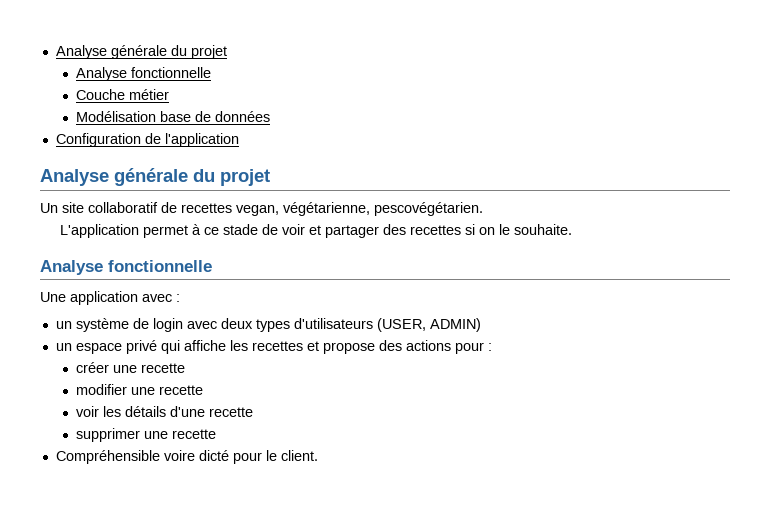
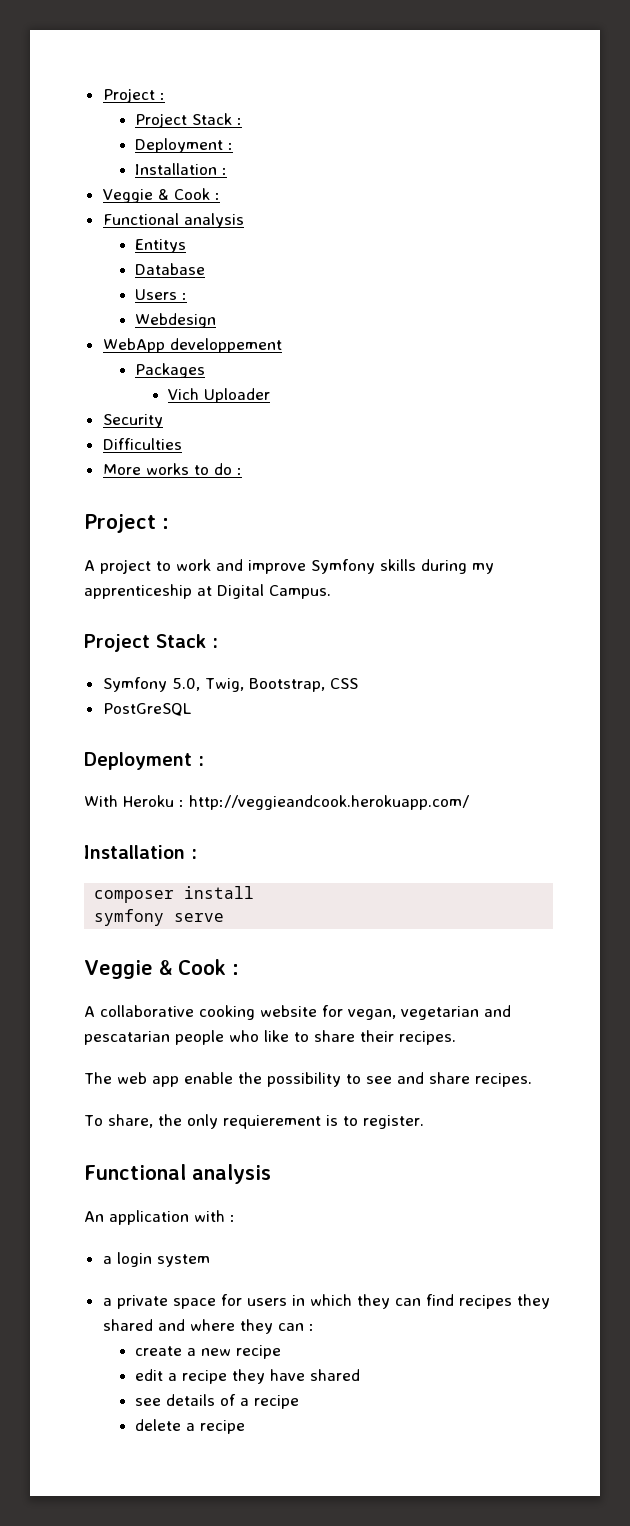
[55,45,227,59] [75,67,211,81] [75,89,169,100] [75,111,270,122] [55,133,239,147] [40,168,270,186] [40,202,483,216] [59,224,572,238] [40,260,212,275] [40,291,180,305] [55,318,481,332] [55,340,492,354] [75,362,185,373] [75,384,203,395] [75,406,253,417] [75,428,216,442] [55,450,318,464] Analyse générale du projet // Analyse fonctionnelle // Couche métier // Modélisation base de données // Configuration de l'application // Analyse générale du projet // Un site collaboratif de recettes vegan, végétarienne, pescovégétarien. // L'application permet à ce stade de voir et partager des recettes si on le souhaite. // Analyse fonctionnelle // Une application avec : // un système de login avec deux types d'utilisateurs (USER, ADMIN) // un espace privé qui affiche les recettes et propose des actions pour : // créer une recette // modifier une recette // voir les détails d'une recette // supprimer une recette // Compréhensible voire dicté pour le client. -> [102,88,165,103] [135,113,243,128] [135,138,234,153] [135,163,228,175] [102,188,220,203] [102,213,244,228] [135,239,187,253] [135,263,206,275] [135,289,188,300] [135,313,217,328] [102,338,282,353] [135,363,206,378] [168,388,271,403] [102,414,163,428] [102,438,182,450] [102,463,242,475] [84,514,169,533] [84,559,494,574] [84,584,331,599] [84,634,218,652] [102,677,358,692] [102,703,191,716] [84,752,204,770] [84,795,469,810] [84,845,197,859] [94,886,255,903] [94,909,225,926] [84,959,239,979] [84,1005,511,1020] [84,1030,456,1045] [84,1072,532,1087] [84,1114,424,1129] [84,1164,271,1184] [84,1210,235,1225] [102,1252,210,1267] [102,1294,550,1309] [102,1319,314,1334] [135,1345,282,1359] [135,1369,361,1384] [135,1394,300,1409] [135,1419,246,1434] Project : // Project Stack : // Deployment : // Installation : // Veggie & Cook : // Functional analysis // Entitys // Database // Users : // Webdesign // WebApp developpement // Packages // Vich Uploader // Security // Difficulties // More works to do : // Project : // A project to work and improve Symfony skills during my apprenticeship at Digital Campus. // Project Stack : // Symfony 5.0, Twig, Bootstrap, CSS // PostGreSQL // Deployment : // With Heroku : http://veggieandcook.herokuapp.com/ // Installation : // composer install // symfony serve // Veggie & Cook : // A collaborative cooking website for vegan, vegetarian and pescatarian people who like to share their recipes. // The web app enable the possibility to see and share recipes. // To share, the only requierement is to register. // Functional analysis // An application with : // a login system // a private space for users in which they can find recipes they shared and where they can : // create a new recipe // edit a recipe they have shared // see details of a recipe // delete a recipe

